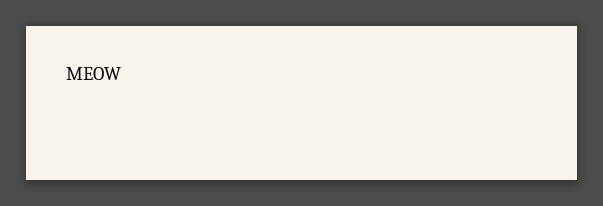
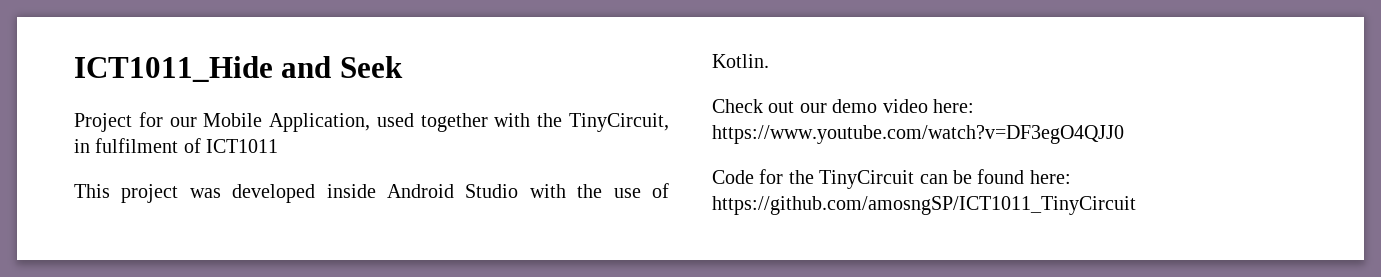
[66,67,121,80] MEOW -> [74,56,403,82] [74,112,669,132] [74,138,279,153] [74,183,669,203] [712,54,769,68] [712,99,974,113] [712,125,1124,144] [712,169,1071,189] [712,196,1136,215] ICT1011_Hide and Seek // Project for our Mobile Application, used together with the TinyCircuit, in fulfilment of ICT1011 // This project was developed inside Android Studio with the use of Kotlin. // Check out our demo video here: https://www.youtube.com/watch?v=DF3egO4QJJ0 // Code for the TinyCircuit can be found here: https://github.com/amosngSP/ICT1011_TinyCircuit

